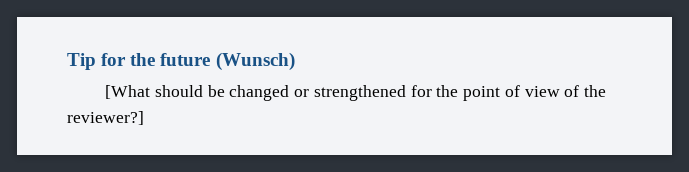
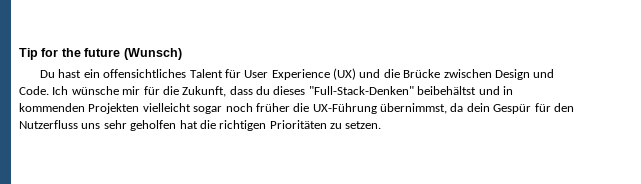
[105,85,607,101] [67,111,144,125] [What should be changed or strengthened for the point of view of the reviewer?] -> [40,68,555,80] [19,86,513,97] [19,103,574,114] [19,120,382,131] Du hast ein offensichtliches Talent für User Experience (UX) und die Brücke zwischen Design und Code. Ich wünsche mir für die Zukunft, dass du dieses "Full-Stack-Denken" beibehältst und in kommenden Projekten vielleicht sogar noch früher die UX-Führung übernimmst, da dein Gespür für den Nutzerfluss uns sehr geholfen hat die richtigen Prioritäten zu setzen.

